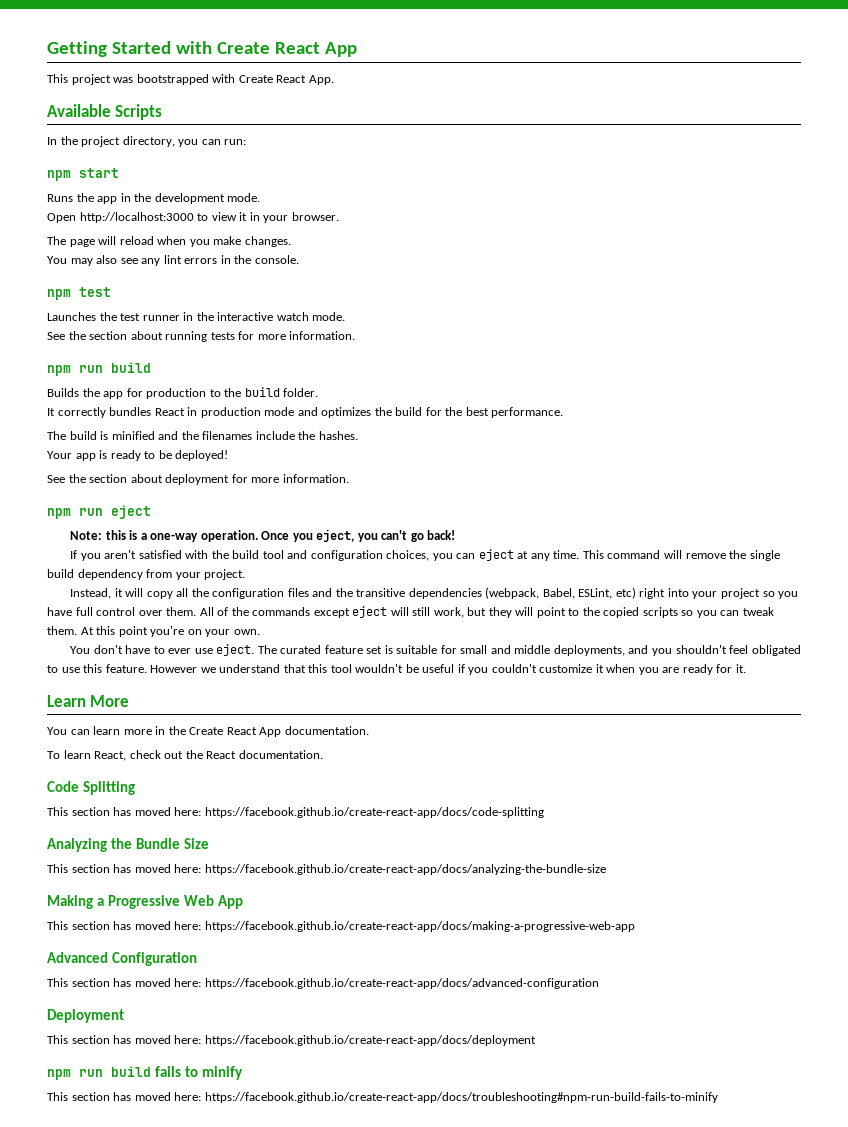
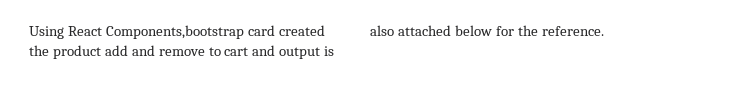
[47,41,357,57] [47,74,334,85] [47,104,163,120] [47,136,247,147] [47,168,119,181] [47,193,261,204] [47,212,339,223] [47,236,291,247] [47,255,299,266] [47,287,111,300] [47,312,346,321] [47,331,356,342] [47,362,151,376] [47,387,319,399] [47,407,564,418] [47,431,358,440] [47,450,229,461] [47,474,349,485] [47,505,151,519] [70,529,456,542] [70,549,780,561] [47,569,246,580] [70,587,799,599] [47,606,774,618] [47,626,260,637] [70,644,801,656] [47,664,746,675] [47,695,130,707] [47,726,369,737] [47,750,323,761] [47,781,135,795] [47,807,544,818] [47,838,209,852] [47,864,606,875] [47,895,243,909] [47,921,635,932] [47,952,197,966] [47,978,599,989] [47,1009,124,1023] [47,1035,536,1046] [47,1066,243,1080] [47,1092,718,1103] Getting Started with Create React App // This project was bootstrapped with Create React App. // Available Scripts // In the project directory, you can run: // npm start // Runs the app in the development mode. // Open http://localhost:3000 to view it in your browser. // The page will reload when you make changes. // You may also see any lint errors in the console. // npm test // Launches the test runner in the interactive watch mode. // See the section about running tests for more information. // npm run build // Builds the app for production to the build folder. // It correctly bundles React in production mode and optimizes the build for the best performance. // The build is minified and the filenames include the hashes. // Your app is ready to be deployed! // See the section about deployment for more information. // npm run eject // Note: this is a one-way operation. Once you eject, you can't go back! // If you aren't satisfied with the build tool and configuration choices, you can eject at any time. This command will remove the single build dependency from your project. // Instead, it will copy all the configuration files and the transitive dependencies (webpack, Babel, ESLint, etc) right into your project so you have full control over them. All of the commands except eject will still work, but they will point to the copied scripts so you can tweak them. At this point you're on your own. // You don't have to ever use eject. The curated feature set is suitable for small and middle deployments, and you shouldn't feel obligated to use this feature. However we understand that this tool wouldn't be useful if you couldn't customize it when you are ready for it. // Learn More // You can learn more in the Create React App documentation. // To learn React, check out the React documentation. // Code Splitting // This section has moved here: https://facebook.github.io/create-react-app/docs/code-splitting // Analyzing the Bundle Size // This section has moved here: https://facebook.github.io/create-react-app/docs/analyzing-the-bundle-size // Making a Progressive Web App // This section has moved here: https://facebook.github.io/create-react-app/docs/making-a-progressive-web-app // Advanced Configuration // This section has moved here: https://facebook.github.io/create-react-app/docs/advanced-configuration // Deployment // This section has moved here: https://facebook.github.io/create-react-app/docs/deployment // npm run build fails to minify // This section has moved here: https://facebook.github.io/create-react-app/docs/troubleshooting#npm-run-build-fails-to-minify -> [29,25,325,39] [29,45,335,59] [370,25,604,36] Using React Components,bootstrap card created the product add and remove to cart and output is also attached below for the reference.

